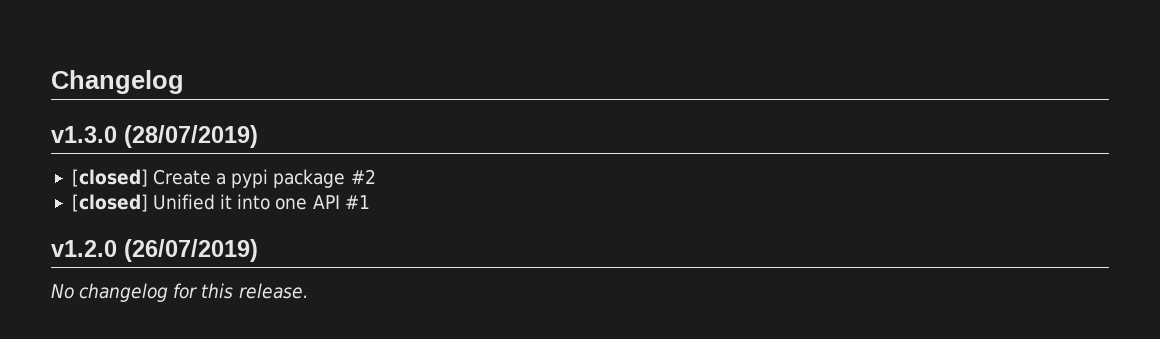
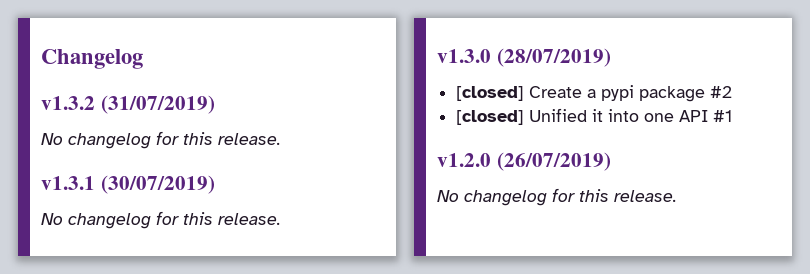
(184, 82) none -> [41,95,215,114] [41,131,281,149] [41,175,215,194] [41,211,281,229] // v1.3.2 (31/07/2019) // No changelog for this release. // v1.3.1 (30/07/2019) // No changelog for this release.

